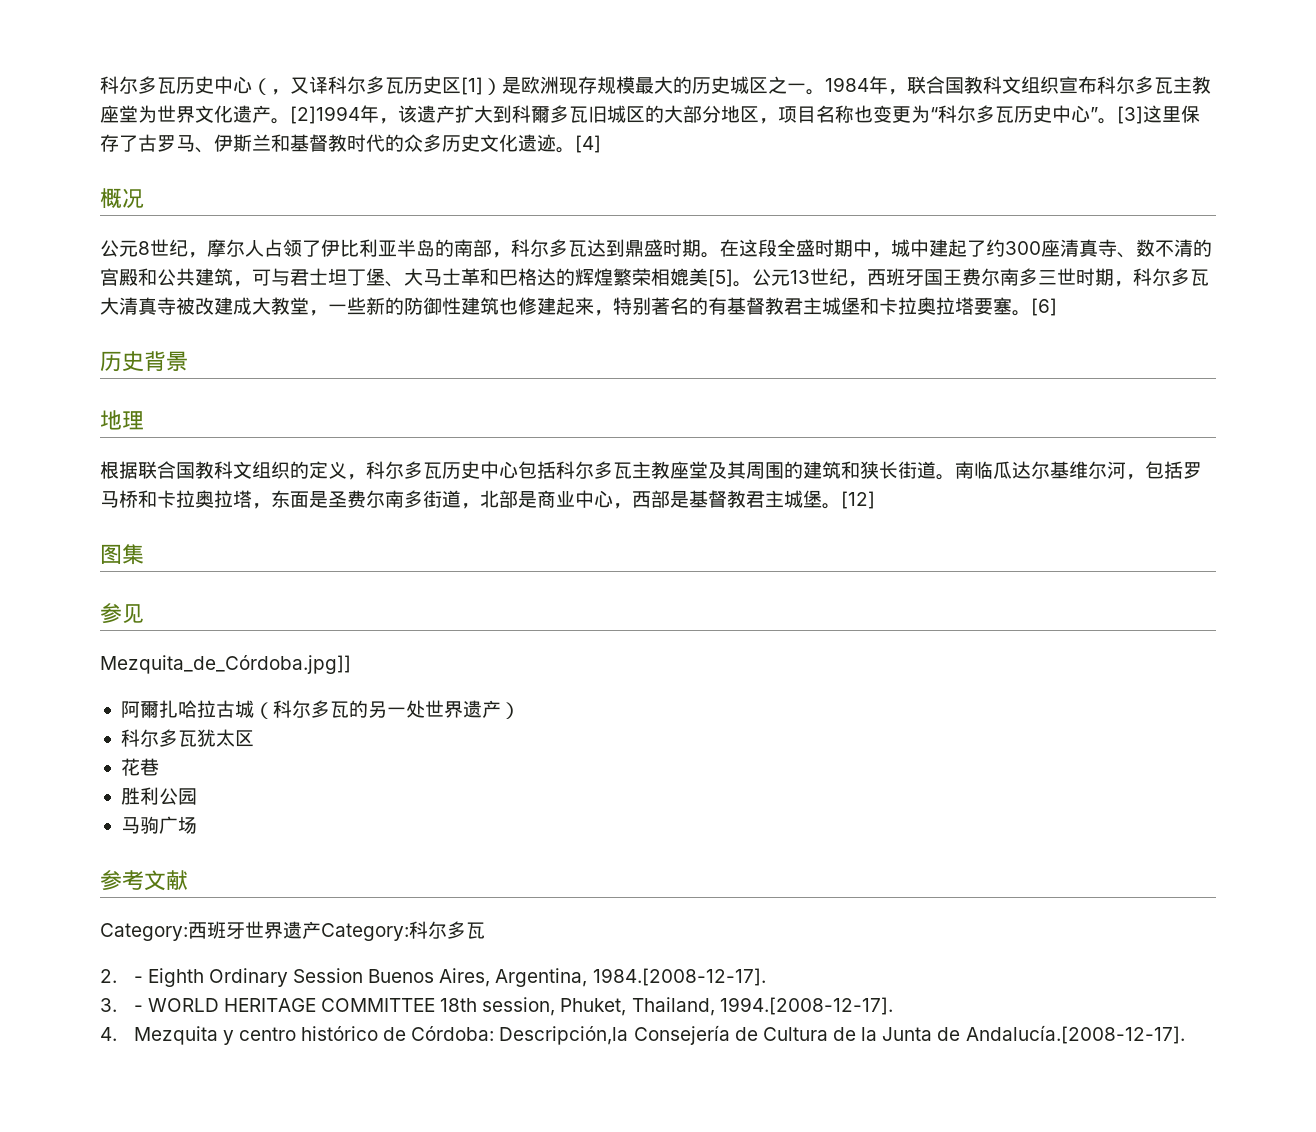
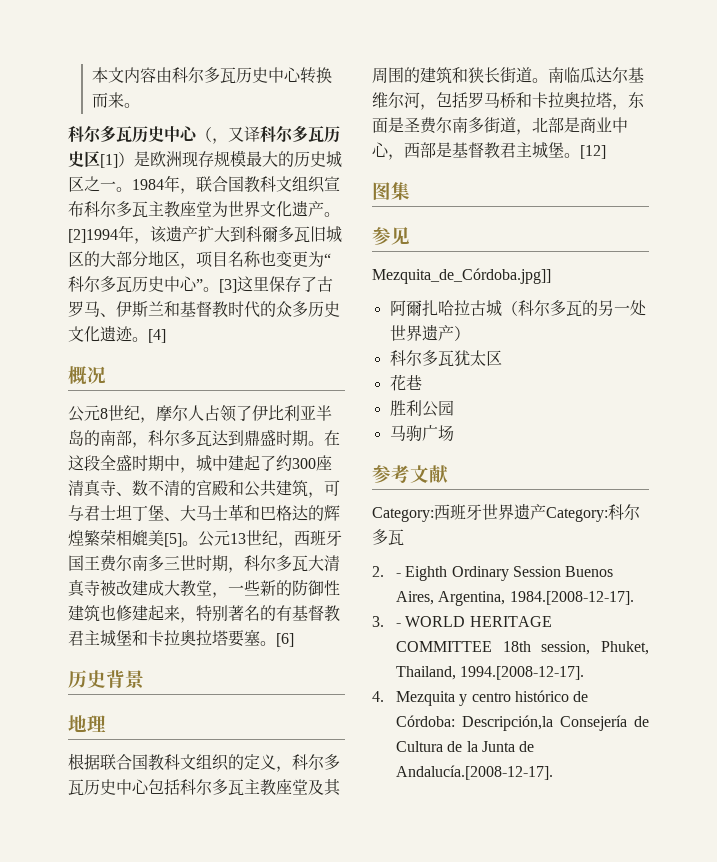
(100, 85) none -> [92,67,333,84] [92,92,141,108] 本文内容由科尔多瓦历史中心转换而来。 //

